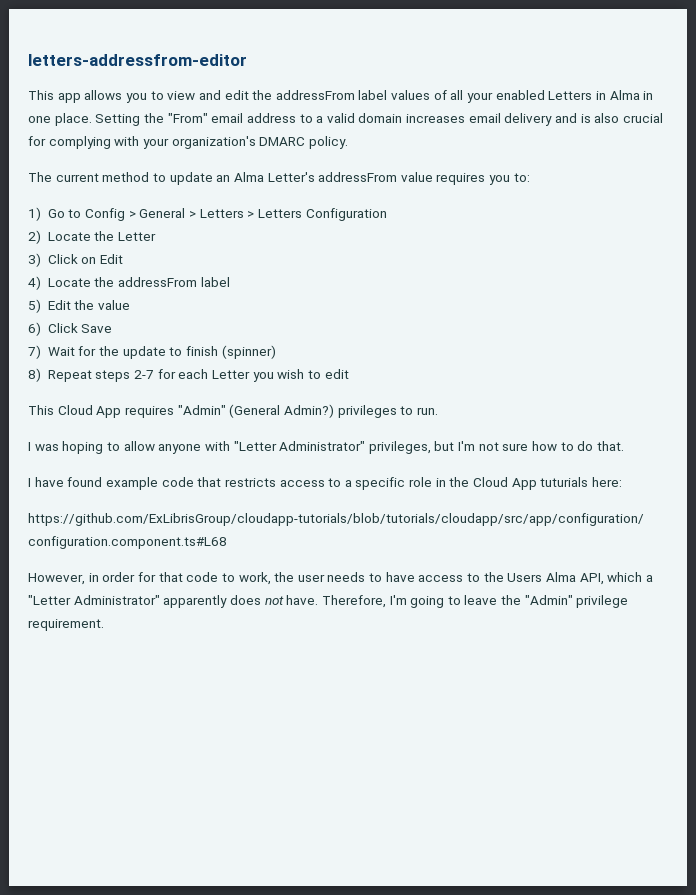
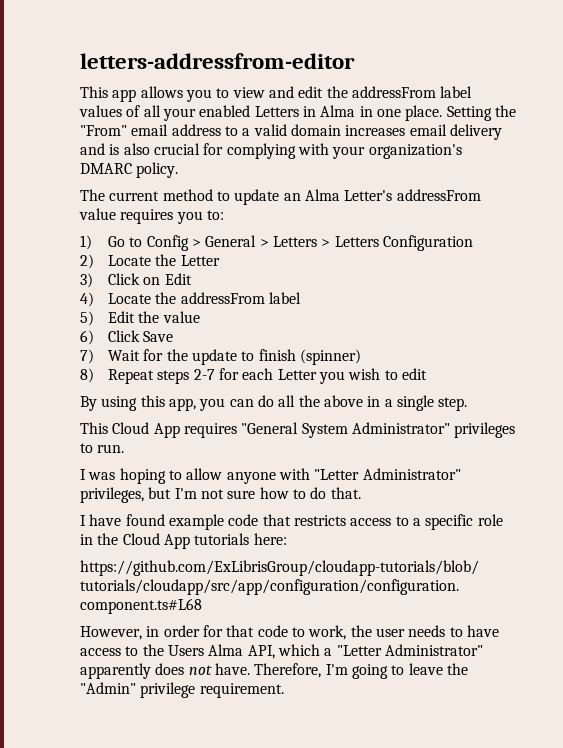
(349, 374) none -> [80,395,468,411] // By using this app, you can do all the above in a single step.
[177,404,334,418] "Admin" (General Admin?) -> [241,422,450,438] "General System Administrator"
[540,477,589,487] tuturials -> [194,533,250,545] tutorials

